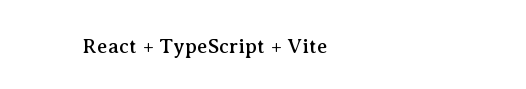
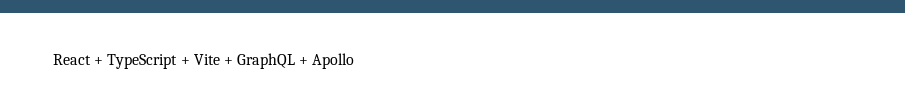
(329, 46) none -> [223,53,355,69] + GraphQL + Apollo

